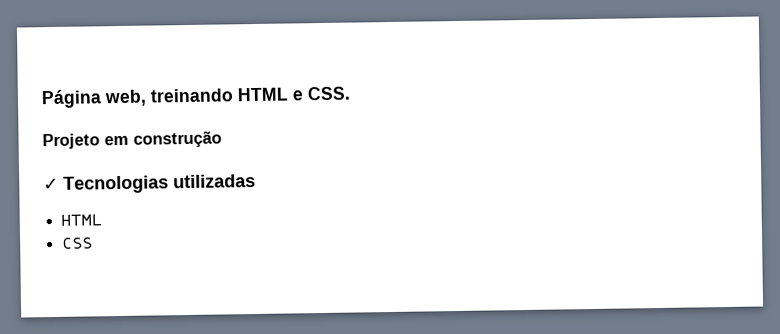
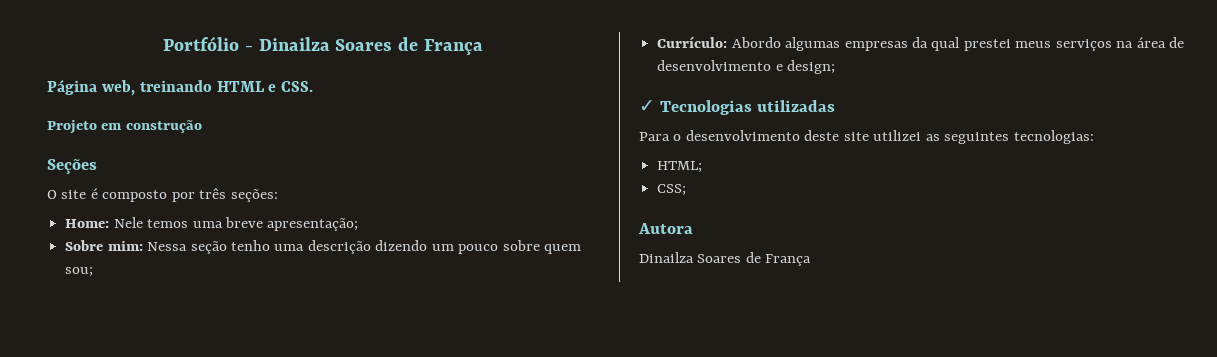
(41, 99) none -> [163,36,483,55] Portfólio - Dinailza Soares de França //
[43,174,256,194] [61,214,103,226] [62,237,94,249] ✓ Tecnologias utilizadas // HTML // CSS -> [47,159,97,174] [47,188,278,202] [65,217,359,231] [65,240,582,254] [65,267,94,277] [657,36,1185,51] [657,60,836,74] [639,100,836,115] [639,130,1094,144] [657,161,703,173] [657,184,687,196] [638,223,693,234] [639,252,812,266] Seções // O site é composto por três seções: // Home: Nele temos uma breve apresentação; // Sobre mim: Nessa seção tenho uma descrição dizendo um pouco sobre quem sou; // Currículo: Abordo algumas empresas da qual prestei meus serviços na área de desenvolvimento e design; // ✓ Tecnologias utilizadas // Para o desenvolvimento deste site utilizei as seguintes tecnologias: // HTML; // CSS; // Autora // Dinailza Soares de França

